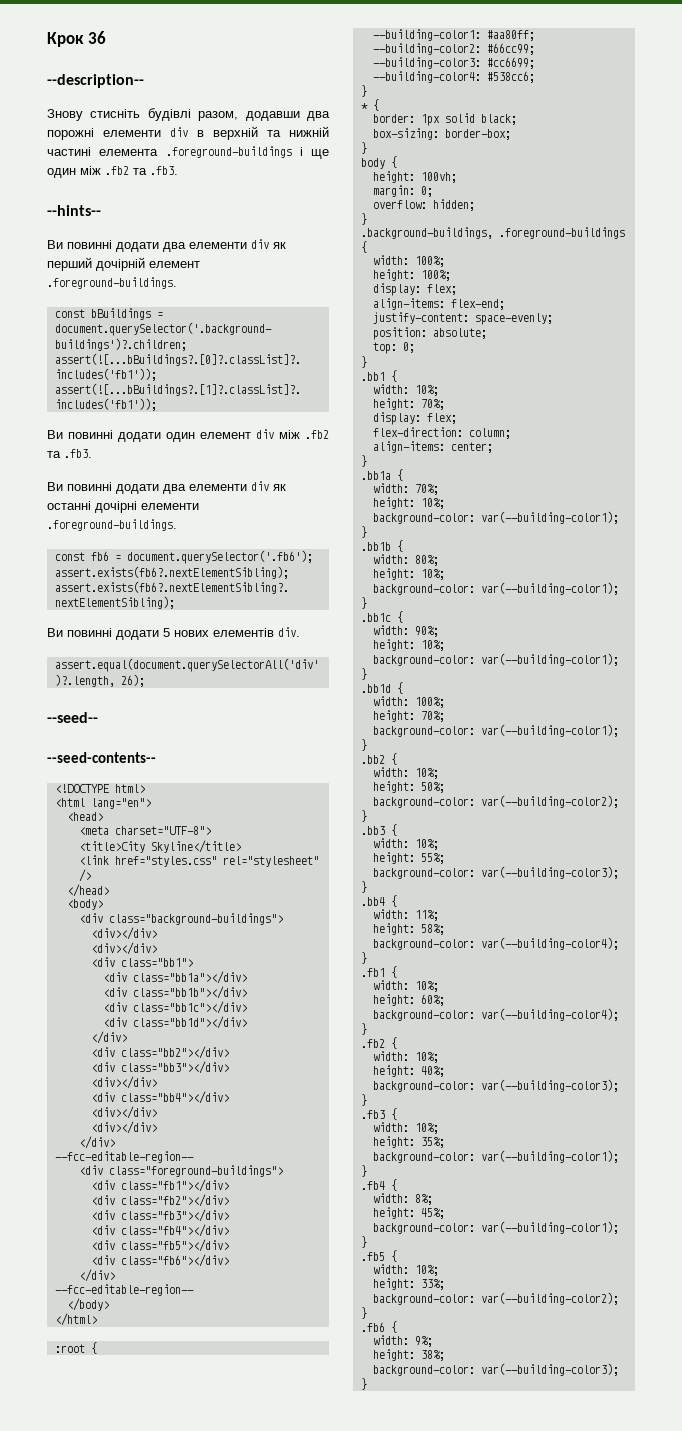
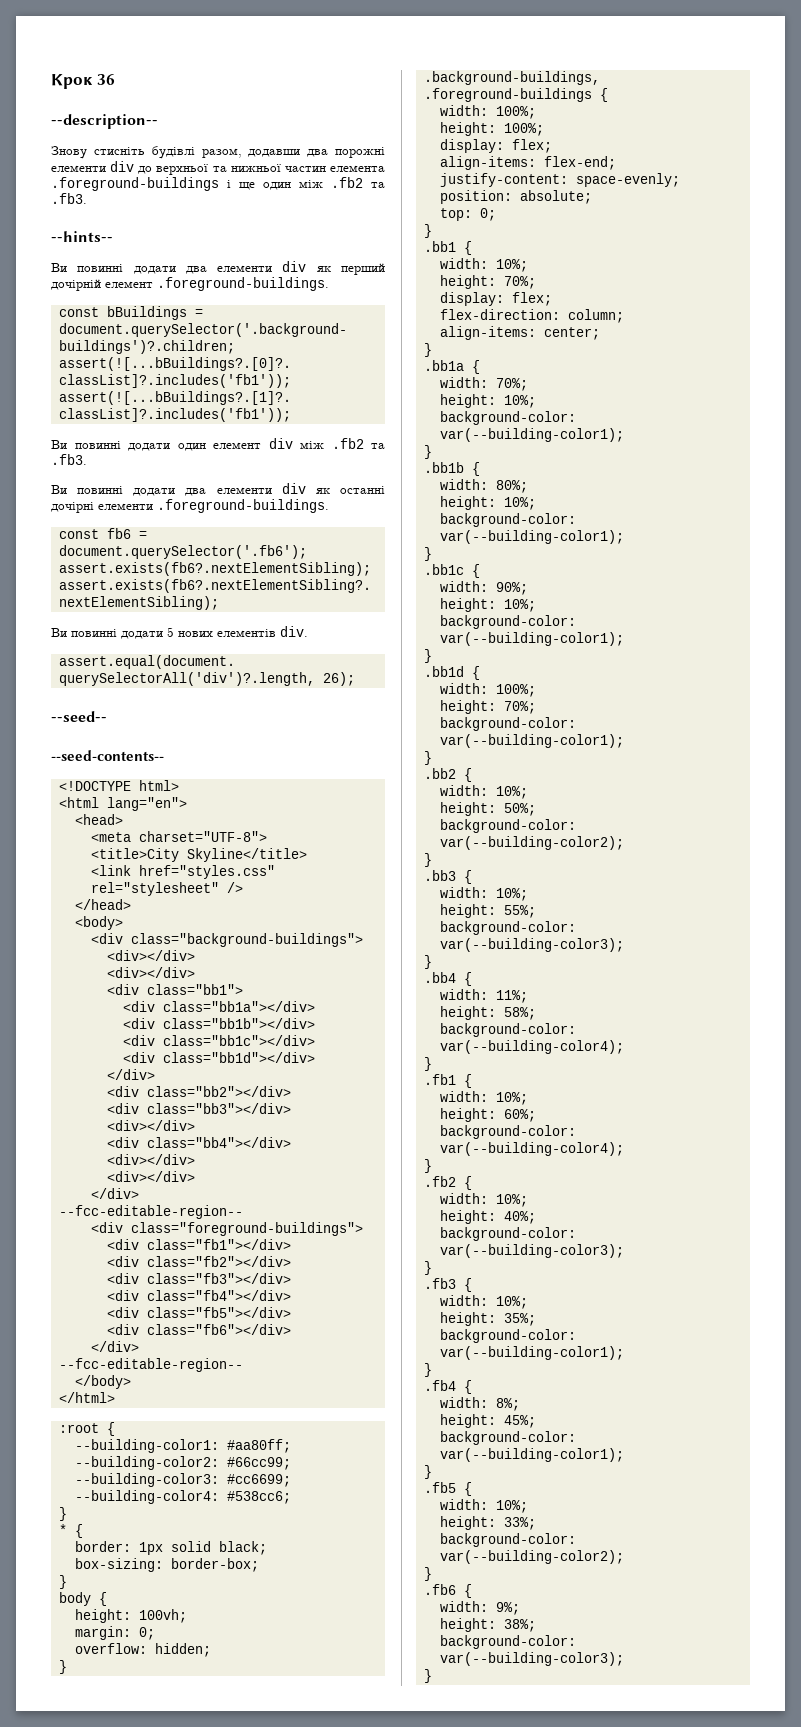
[197,126,329,140] [47,147,91,156] в верхній та нижній частині -> [138,164,326,175] до верхньої та нижньої частин

